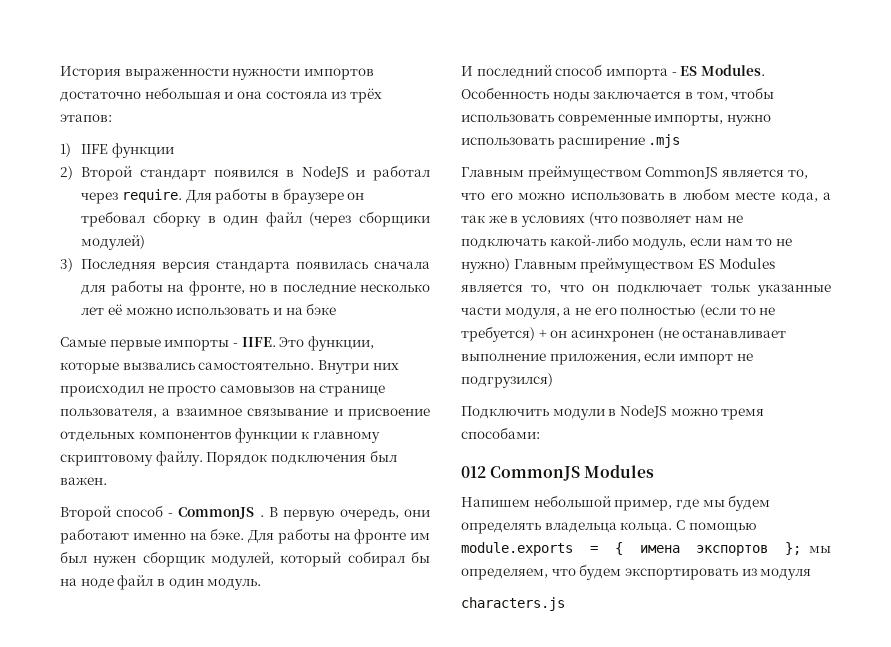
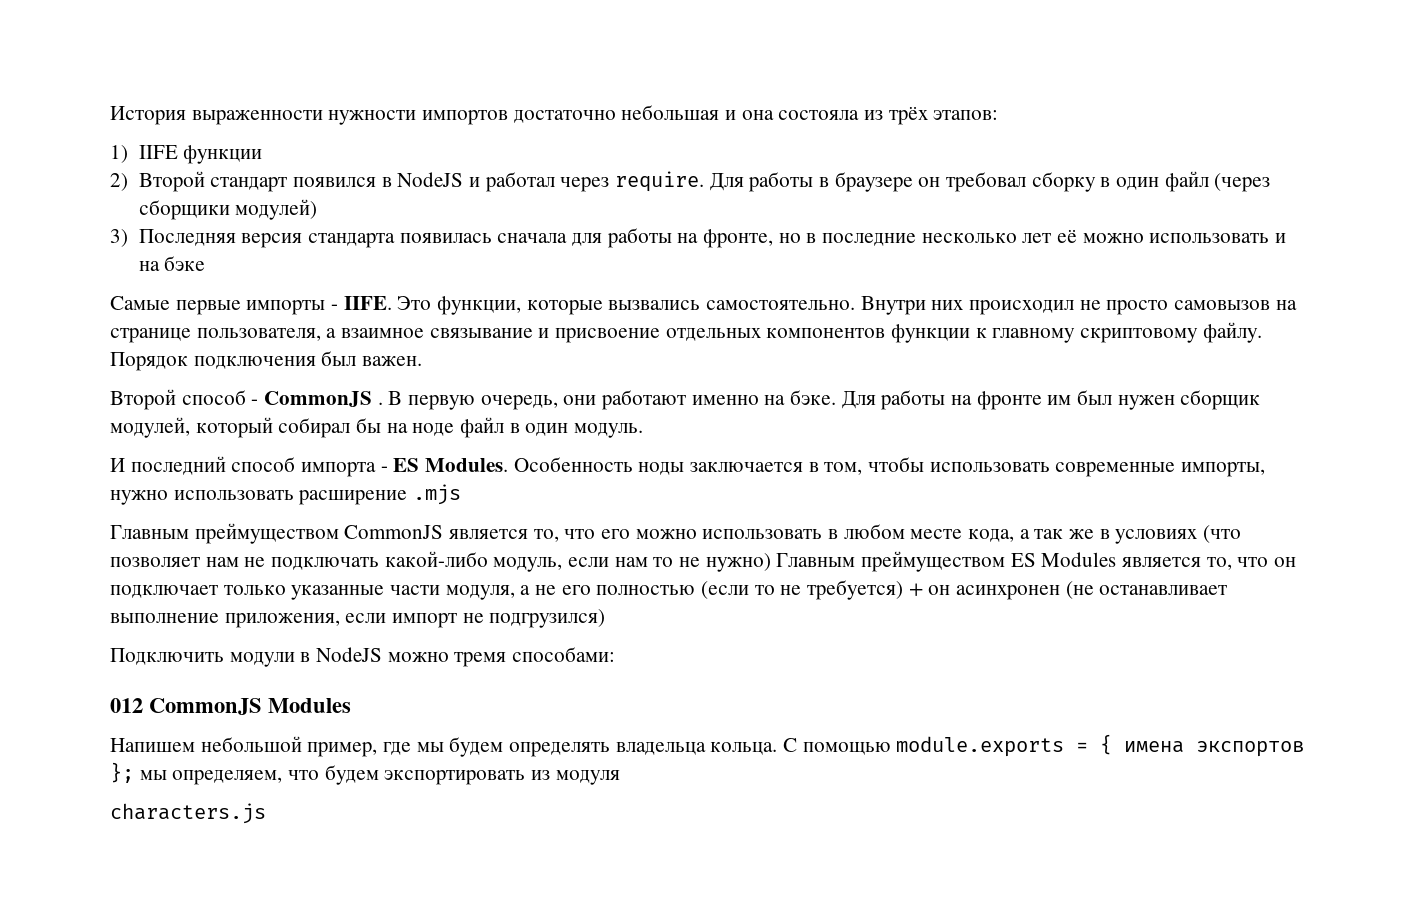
[710,284,750,292] тольк -> [223,585,286,595] только

